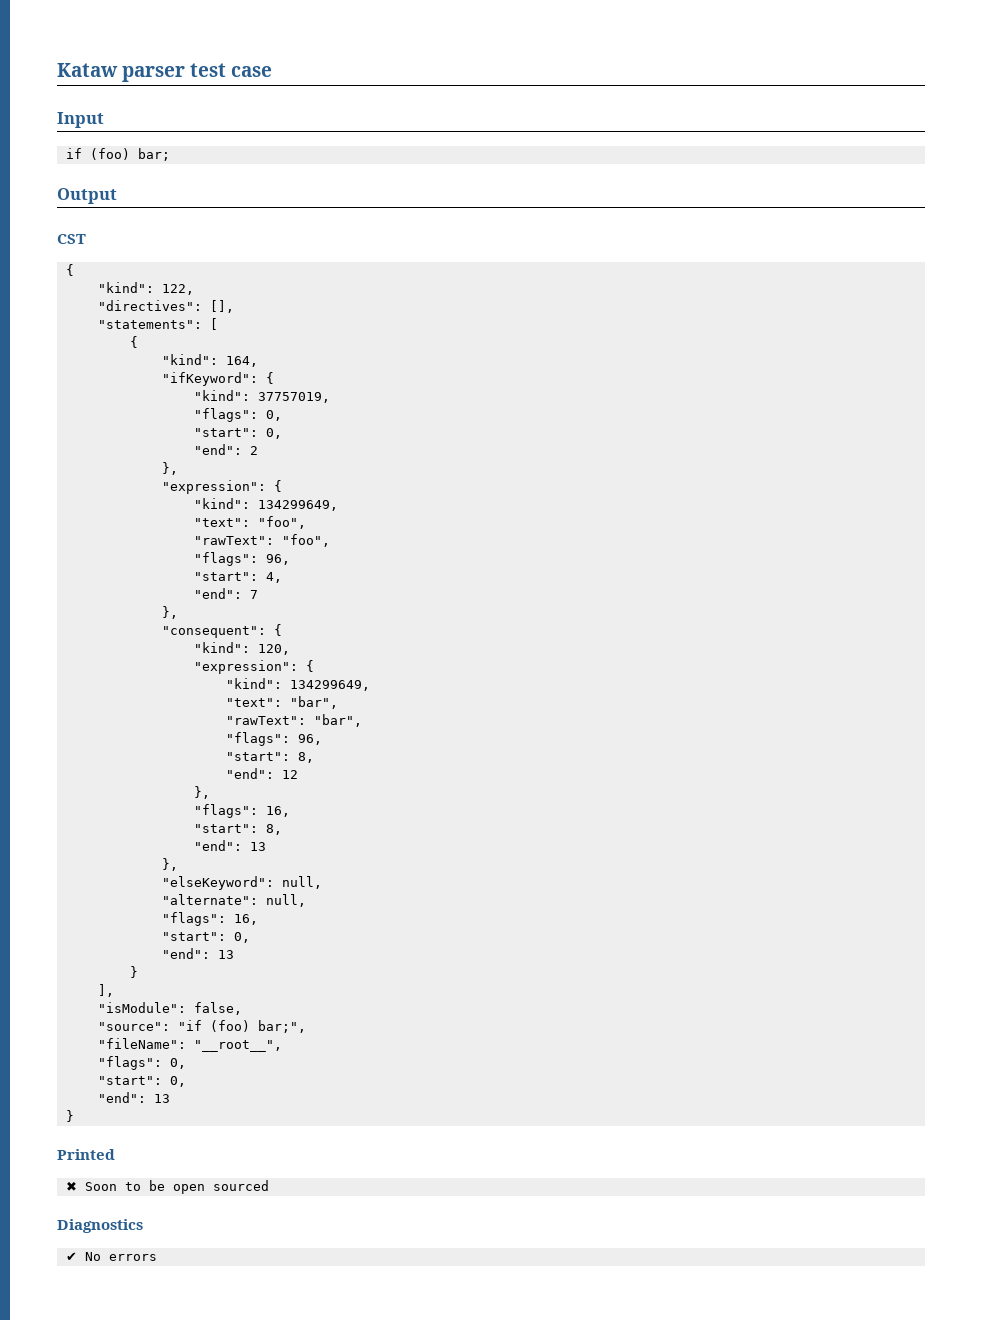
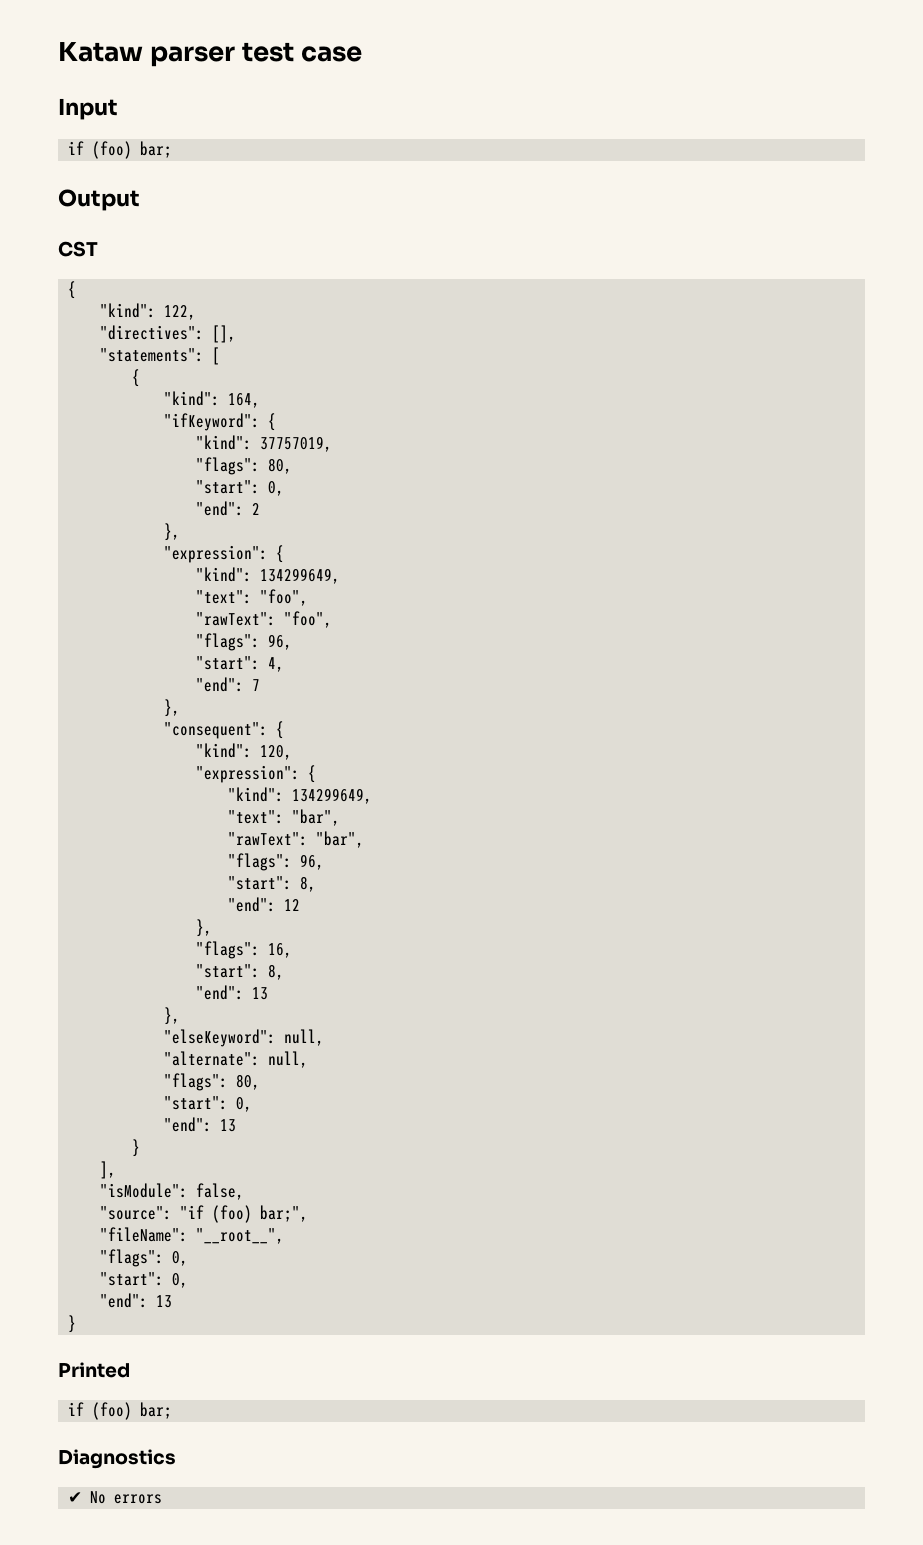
[266,410,283,421] 0, -> [267,458,292,474] 80,
[234,914,259,925] 16, -> [235,1074,260,1090] 80,
[66,1180,270,1194] ✖ Soon to be open sourced -> [67,1402,172,1420] if (foo) bar;

